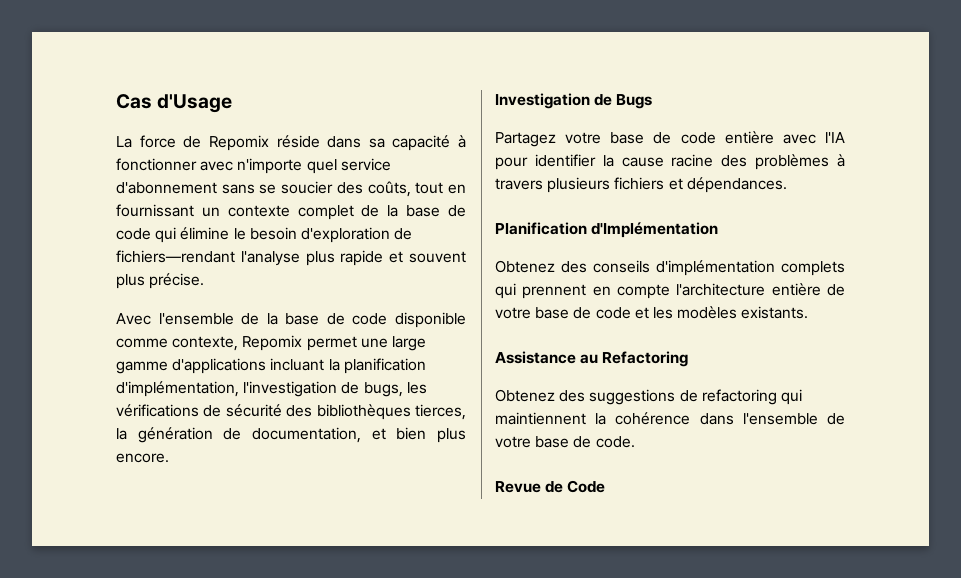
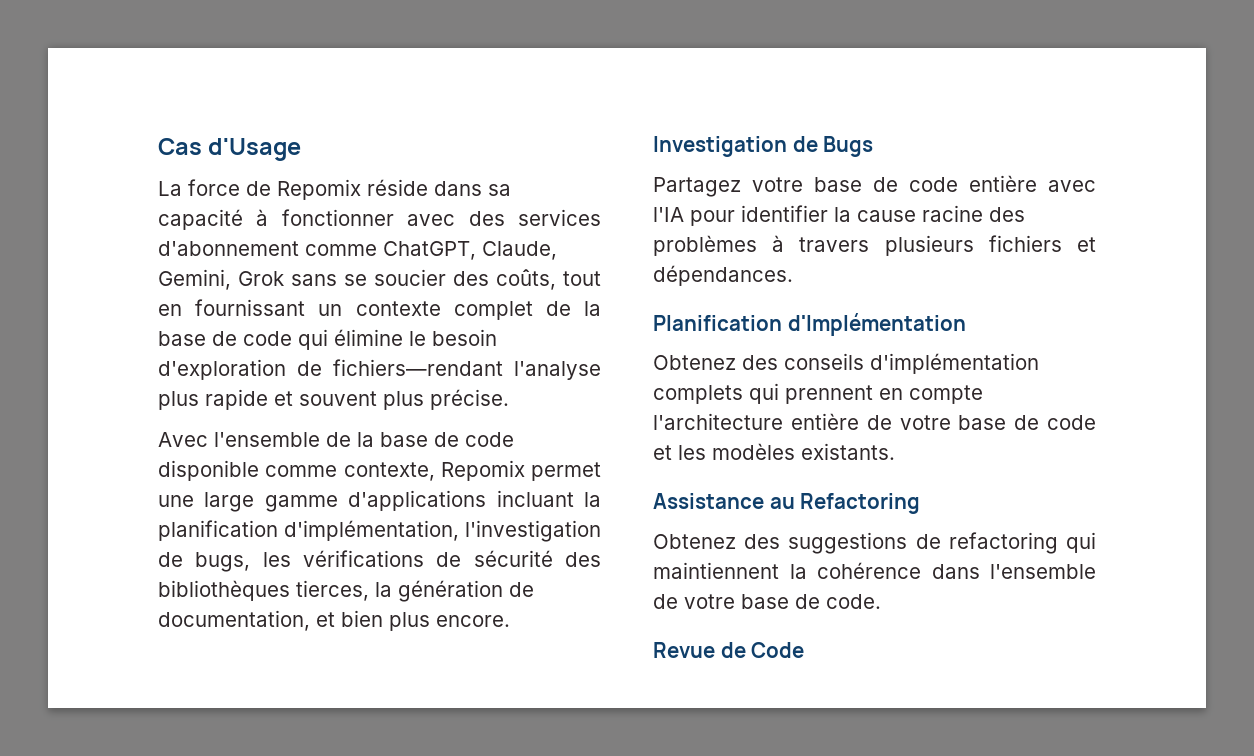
[237,158,391,174] [116,182,217,194] n'importe quel service d'abonnement -> [468,209,601,226] [158,241,557,260] [158,269,284,290] des services d'abonnement comme ChatGPT, Claude, Gemini, Grok

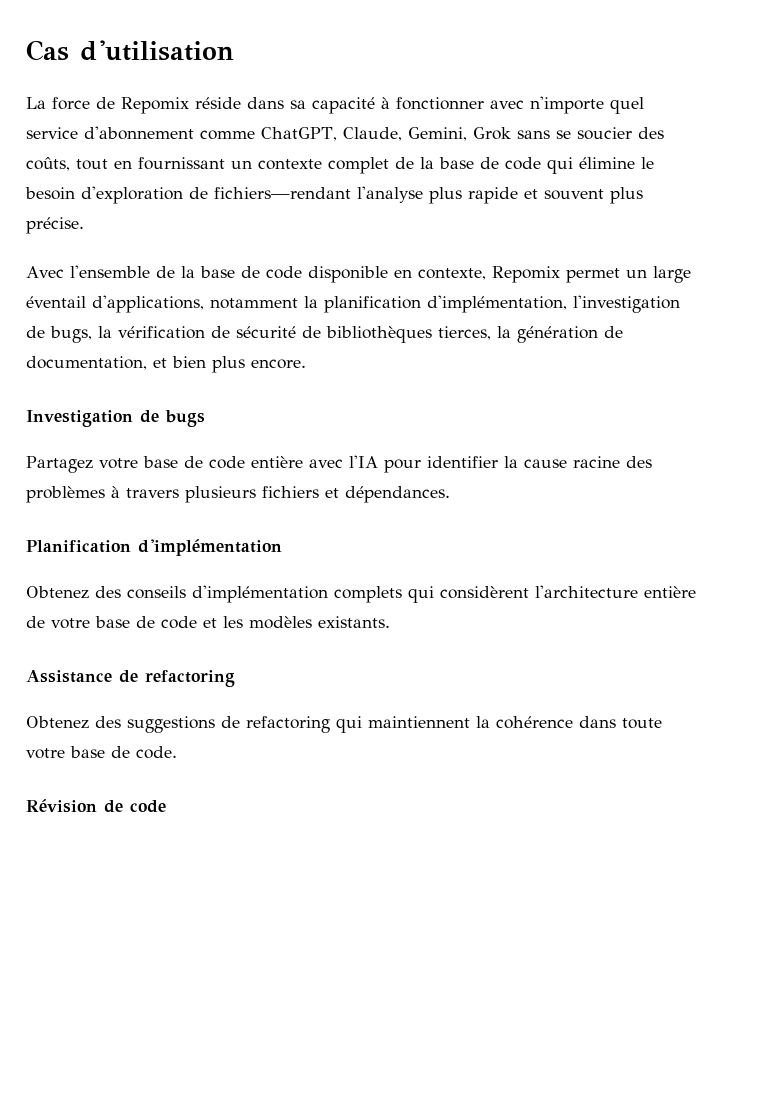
[208,138,302,161] d'Usage -> [80,40,234,61] d'utilisation
[468,209,601,226] des services -> [530,96,644,114] [26,127,78,139] n'importe quel service
[265,465,338,477] comme -> [393,269,412,278] en
[158,490,574,512] une large gamme d'applications incluant -> [625,266,691,283] [26,295,298,313] un large éventail d'applications, notamment
[262,550,424,567] les vérifications -> [98,326,205,339] la vérification
[565,552,601,567] des -> [302,326,321,338] de
[823,136,874,157] Bugs -> [165,410,205,427] bugs
[787,313,966,336] d'Implémentation -> [138,539,282,556] d'implémentation
[785,385,983,404] prennent en compte -> [440,586,529,599] considèrent
[769,493,921,514] au Refactoring -> [119,670,235,687] de refactoring
[990,564,1096,579] [653,594,678,609] l'ensemble de -> [622,718,662,729] toute
[653,642,805,658] Revue de Code -> [26,799,166,813] Révision de code

